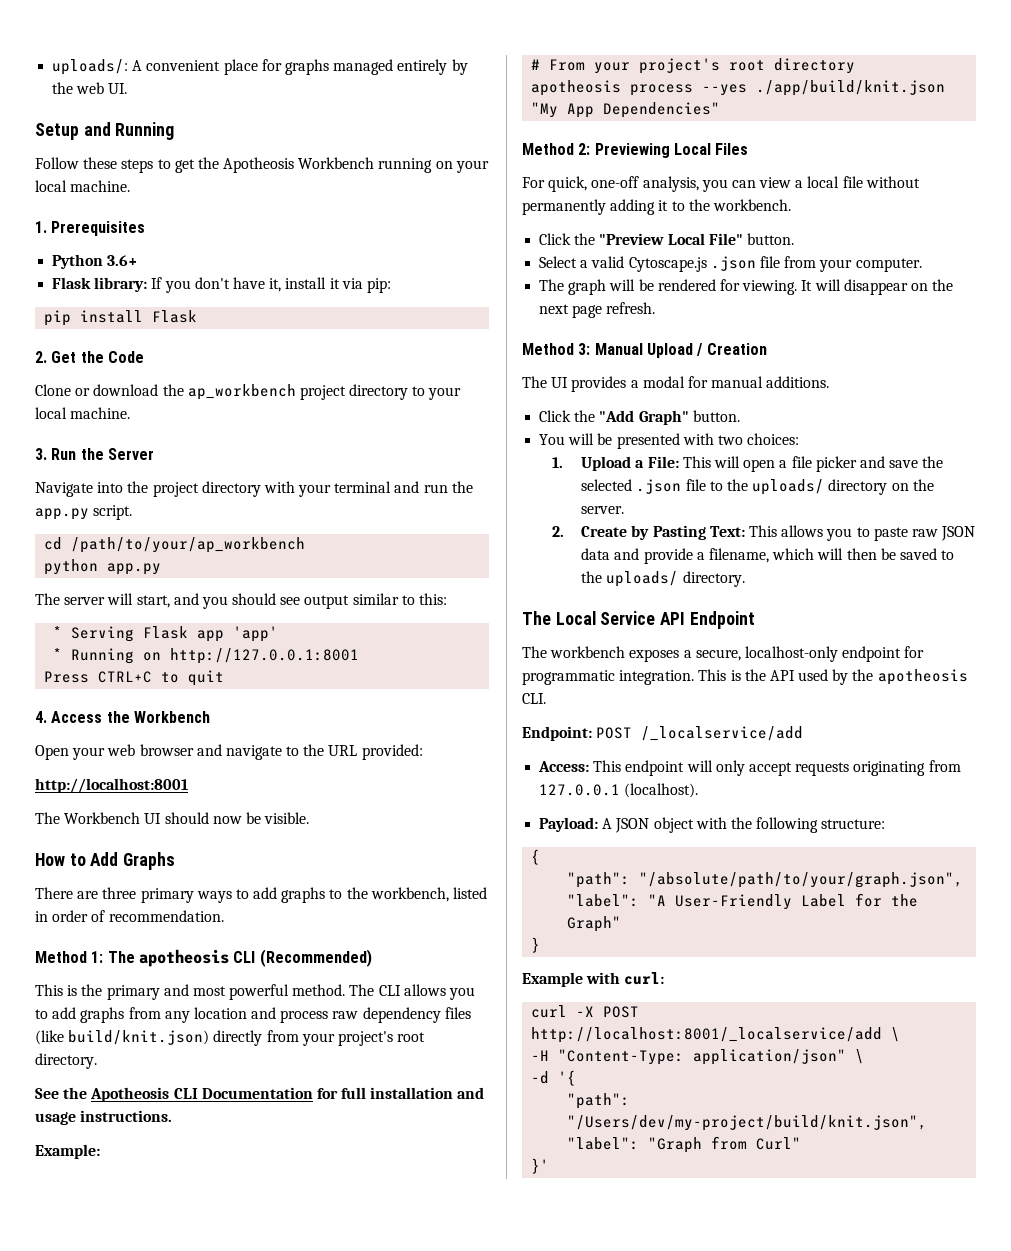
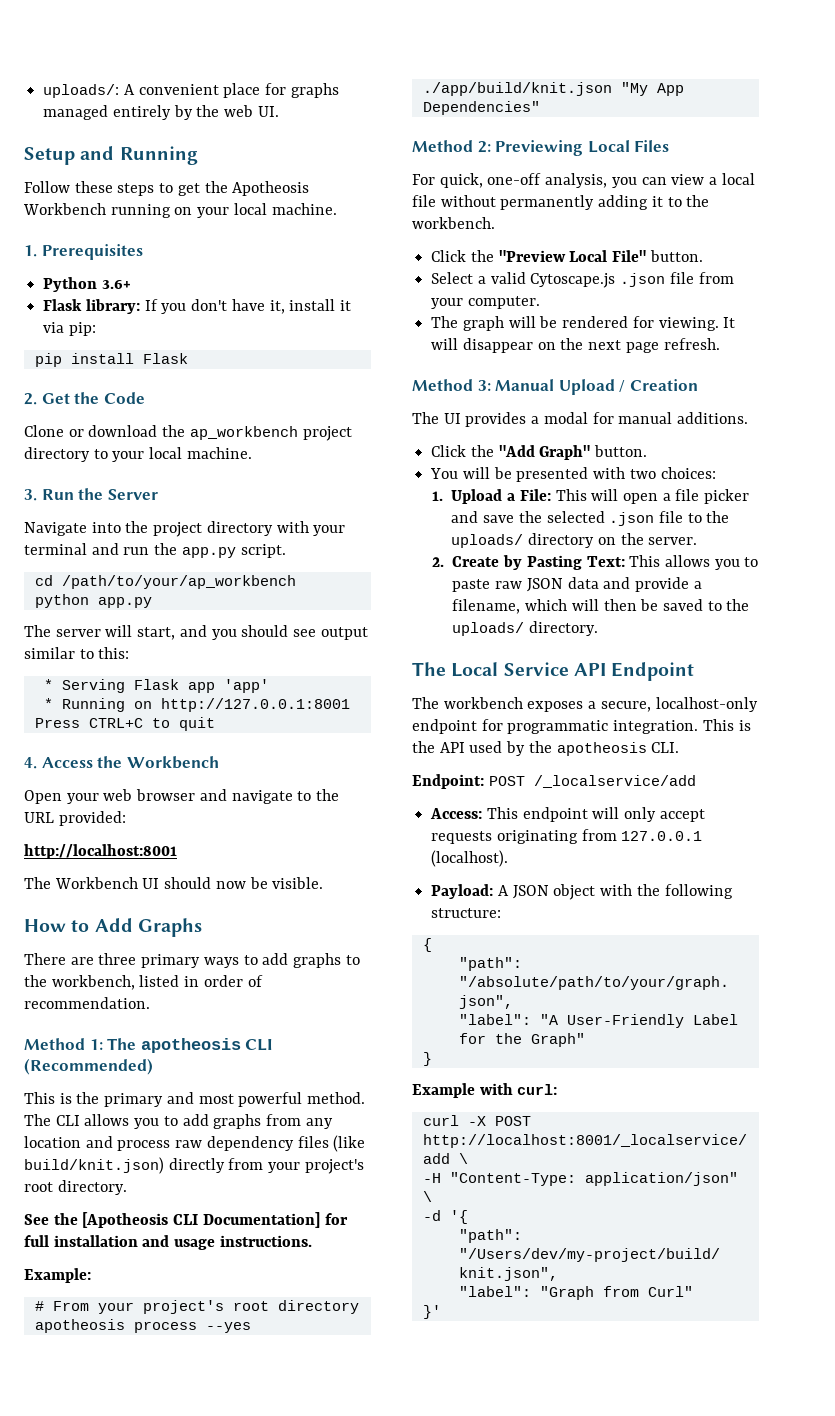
[90,1087,313,1102] Apotheosis CLI Documentation -> [82,1212,320,1228] [Apotheosis CLI Documentation]

